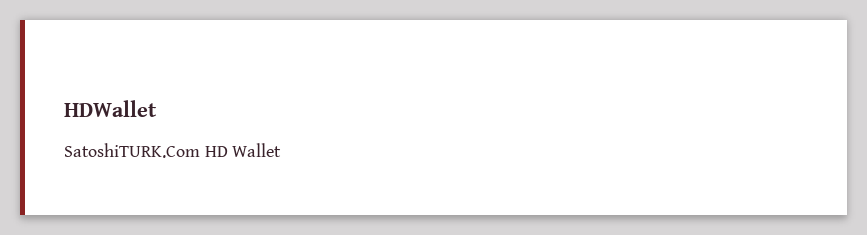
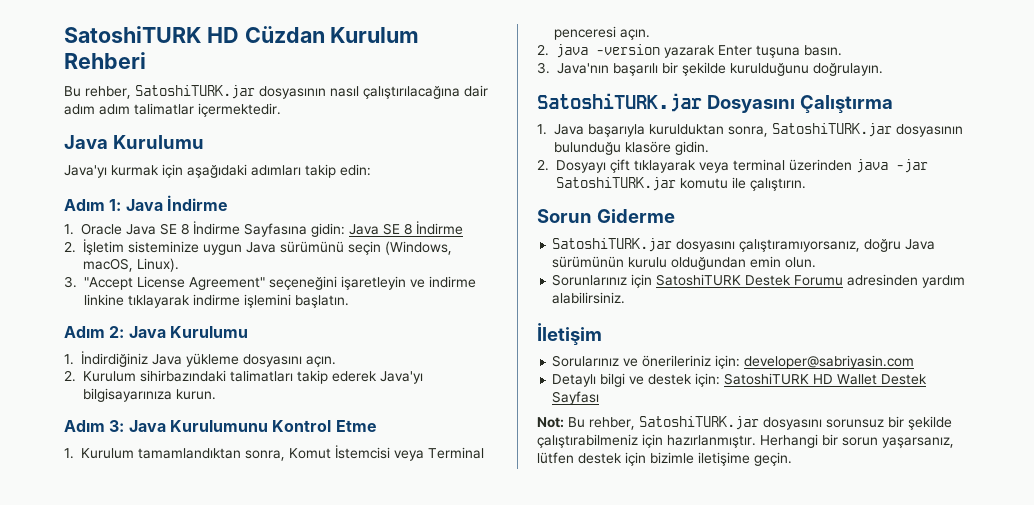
[64,100,157,117] [64,143,282,158] HDWallet // SatoshiTURK.Com HD Wallet -> [64,26,420,43] [64,52,146,69] [64,85,488,99] [64,103,281,117] [64,135,204,149] [64,164,371,178] [64,195,228,211] [64,221,463,237] [64,239,452,255] [83,258,179,272] [64,276,476,290] [84,294,349,308] [64,326,248,338] [64,351,336,367] [64,370,423,384] [83,388,216,402] [64,420,377,432] [64,445,484,461] [554,26,650,40] [537,44,842,58] [537,62,883,76] [537,93,893,113] [537,123,963,137] [554,141,709,155] [537,159,928,173] [556,177,806,191] [537,209,675,223] [552,238,936,252] [552,256,817,270] [552,274,966,288] [552,292,626,304] [537,323,602,345] [552,355,915,369] [552,373,928,387] [552,391,600,405] [537,416,952,430] [537,434,954,448] [537,452,792,466] SatoshiTURK HD Cüzdan Kurulum Rehberi // Bu rehber, SatoshiTURK.jar dosyasının nasıl çalıştırılacağına dair adım adım talimatlar içermektedir. // Java Kurulumu // Java'yı kurmak için aşağıdaki adımları takip edin: // Adım 1: Java İndirme // 1. Oracle Java SE 8 İndirme Sayfasına gidin: Java SE 8 İndirme // 2. İşletim sisteminize uygun Java sürümünü seçin (Windows, macOS, Linux). // 3. "Accept License Agreement" seçeneğini işaretleyin ve indirme linkine tıklayarak indirme işlemini başlatın. // Adım 2: Java Kurulumu // 1. İndirdiğiniz Java yükleme dosyasını açın. // 2. Kurulum sihirbazındaki talimatları takip ederek Java'yı bilgisayarınıza kurun. // Adım 3: Java Kurulumunu Kontrol Etme // 1. Kurulum tamamlandıktan sonra, Komut İstemcisi veya Terminal penceresi açın. // 2. java -version yazarak Enter tuşuna basın. // 3. Java'nın başarılı bir şekilde kurulduğunu doğrulayın. // SatoshiTURK.jar Dosyasını Çalıştırma // 1. Java başarıyla kurulduktan sonra, SatoshiTURK.jar dosyasının bulunduğu klasöre gidin. // 2. Dosyayı çift tıklayarak veya terminal üzerinden java -jar SatoshiTURK.jar komutu ile çalıştırın. // Sorun Giderme // SatoshiTURK.jar dosyasını çalıştıramıyorsanız, doğru Java sürümünün kurulu olduğundan emin olun. // Sorunlarınız için SatoshiTURK Destek Forumu adresinden yardım alabilirsiniz. // İletişim // Sorularınız ve önerileriniz için: developer@sabriyasin.com // Detaylı bilgi ve destek için: SatoshiTURK HD Wallet Destek Sayfası // Not: Bu rehber, SatoshiTURK.jar dosyasını sorunsuz bir şekilde çalıştırabilmeniz için hazırlanmıştır. Herhangi bir sorun yaşarsanız, lütfen destek için bizimle iletişime geçin.

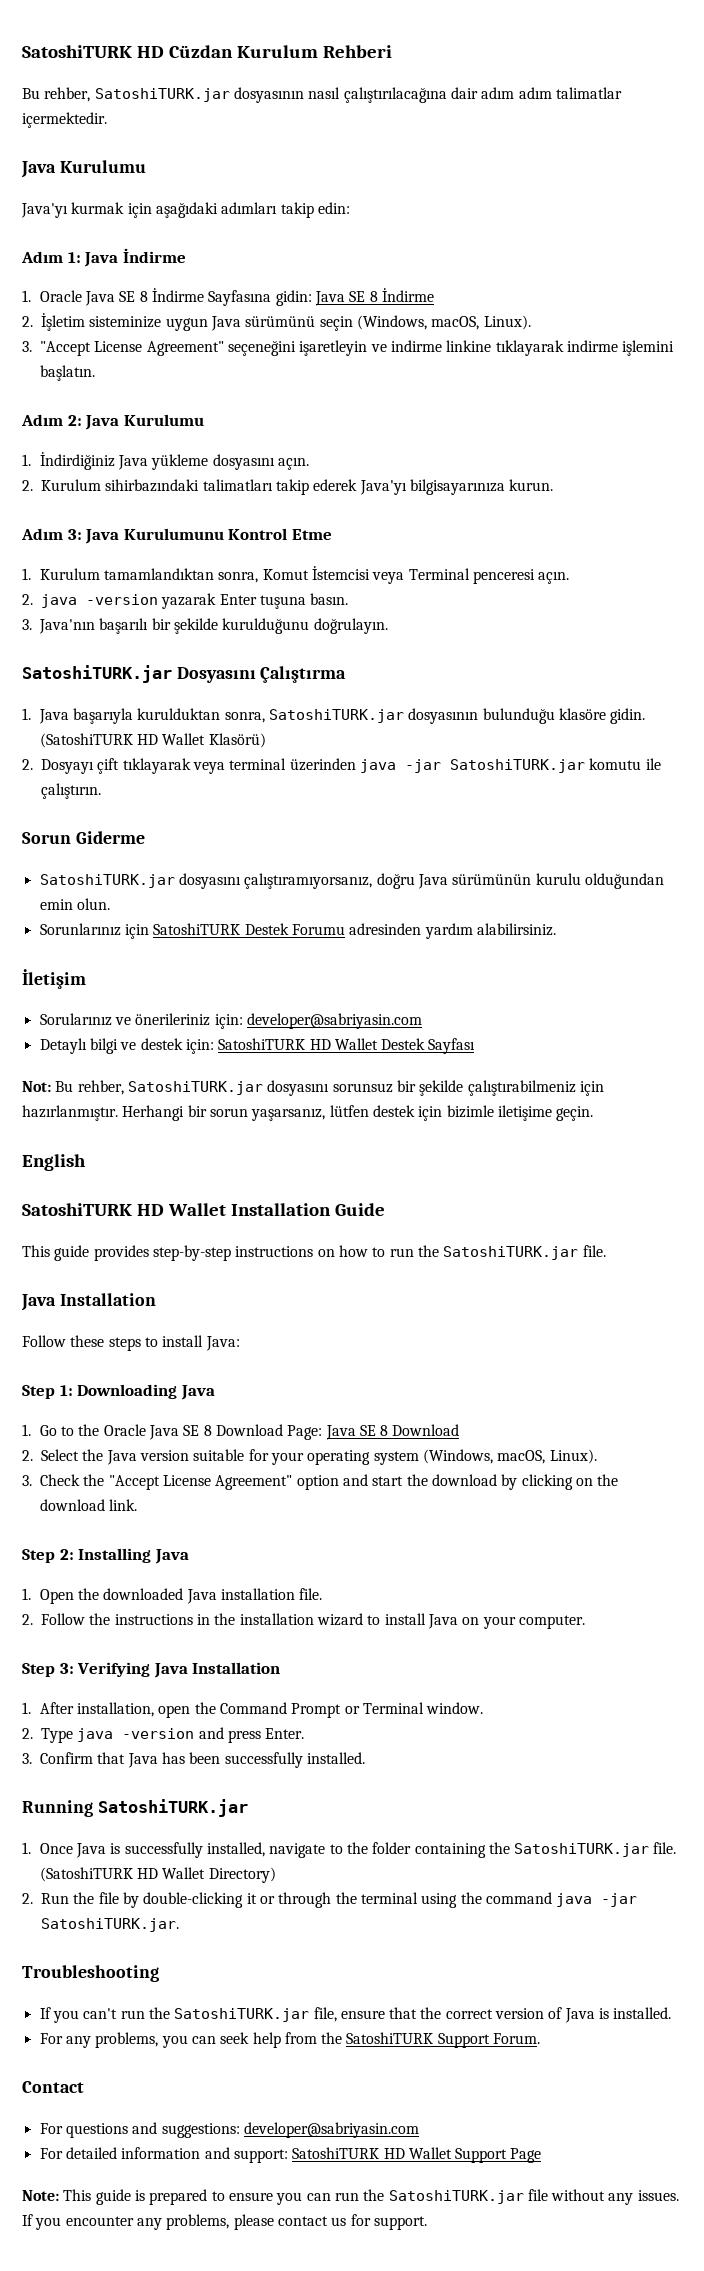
(709, 148) none -> [39,733,266,748] (SatoshiTURK HD Wallet Klasörü)
(792, 459) none -> [22,1154,86,1171] [22,1203,385,1216] [22,1245,606,1261] [21,1293,156,1311] [22,1335,240,1351] [22,1384,215,1400] [22,1424,460,1440] [22,1449,597,1465] [22,1474,619,1490] [40,1499,138,1511] [22,1548,189,1564] [22,1588,323,1604] [22,1613,585,1629] [22,1662,281,1678] [22,1702,484,1718] [22,1727,305,1743] [22,1752,365,1768] [22,1799,248,1817] [22,1842,677,1858] [39,1867,276,1883] [22,1892,638,1908] [41,1918,179,1932] [22,1965,159,1982] [39,2007,672,2023] [39,2032,541,2048] [22,2081,84,2093] [39,2122,419,2138] [39,2147,542,2163] [22,2189,679,2205] [22,2214,427,2230] // English // SatoshiTURK HD Wallet Installation Guide // This guide provides step-by-step instructions on how to run the SatoshiTURK.jar file. // Java Installation // Follow these steps to install Java: // Step 1: Downloading Java // 1. Go to the Oracle Java SE 8 Download Page: Java SE 8 Download // 2. Select the Java version suitable for your operating system (Windows, macOS, Linux). // 3. Check the "Accept License Agreement" option and start the download by clicking on the download link. // Step 2: Installing Java // 1. Open the downloaded Java installation file. // 2. Follow the instructions in the installation wizard to install Java on your computer. // Step 3: Verifying Java Installation // 1. After installation, open the Command Prompt or Terminal window. // 2. Type java -version and press Enter. // 3. Confirm that Java has been successfully installed. // Running SatoshiTURK.jar // 1. Once Java is successfully installed, navigate to the folder containing the SatoshiTURK.jar file. (SatoshiTURK HD Wallet Directory) // 2. Run the file by double-clicking it or through the terminal using the command java -jar SatoshiTURK.jar. // Troubleshooting // If you can't run the SatoshiTURK.jar file, ensure that the correct version of Java is installed. // For any problems, you can seek help from the SatoshiTURK Support Forum. // Contact // For questions and suggestions: developer@sabriyasin.com // For detailed information and support: SatoshiTURK HD Wallet Support Page // Note: This guide is prepared to ensure you can run the SatoshiTURK.jar file without any issues. If you encounter any problems, please contact us for support.

